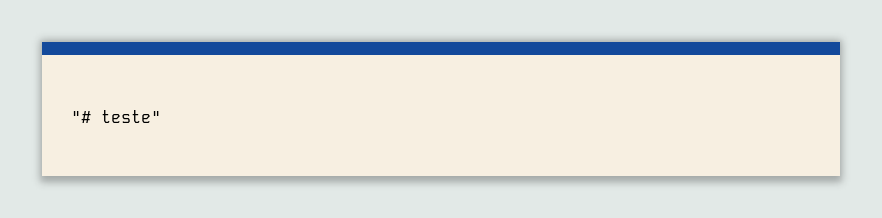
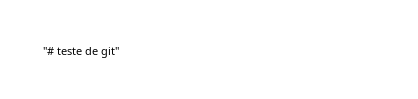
[101,110,161,123] teste" -> [57,47,119,58] teste de git"

